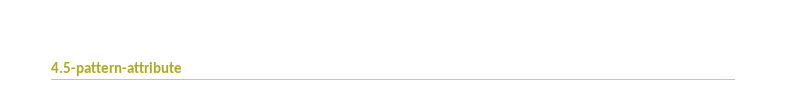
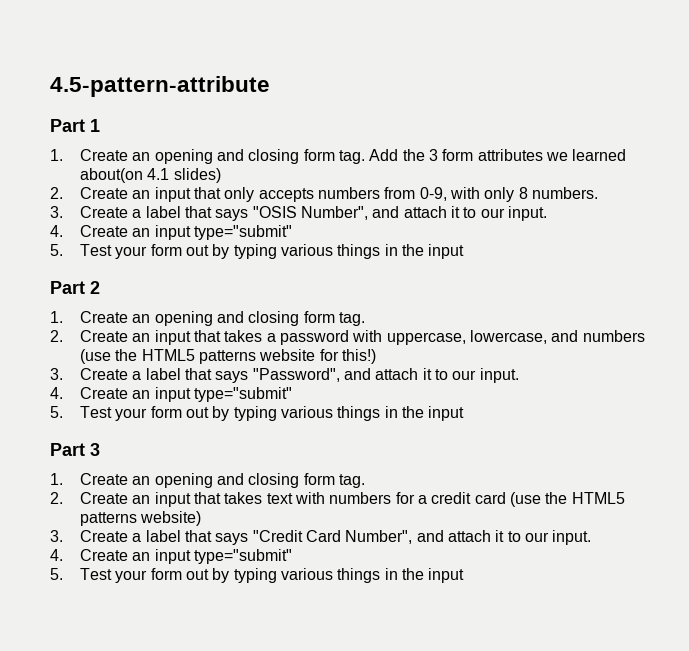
(182, 69) none -> [50,119,100,132] [50,149,627,164] [80,168,221,183] [50,187,598,202] [50,206,547,221] [50,225,293,240] [50,244,465,259] [50,281,100,294] [50,311,366,326] [50,330,645,345] [80,349,377,364] [50,368,519,383] [50,387,293,402] [50,406,465,421] [50,443,100,456] [50,473,366,488] [50,492,625,507] [80,511,202,526] [50,530,592,545] [50,549,293,564] [50,568,465,583] // Part 1 // 1. Create an opening and closing form tag. Add the 3 form attributes we learned about(on 4.1 slides) // 2. Create an input that only accepts numbers from 0-9, with only 8 numbers. // 3. Create a label that says "OSIS Number", and attach it to our input. // 4. Create an input type="submit" // 5. Test your form out by typing various things in the input // Part 2 // 1. Create an opening and closing form tag. // 2. Create an input that takes a password with uppercase, lowercase, and numbers (use the HTML5 patterns website for this!) // 3. Create a label that says "Password", and attach it to our input. // 4. Create an input type="submit" // 5. Test your form out by typing various things in the input // Part 3 // 1. Create an opening and closing form tag. // 2. Create an input that takes text with numbers for a credit card (use the HTML5 patterns website) // 3. Create a label that says "Credit Card Number", and attach it to our input. // 4. Create an input type="submit" // 5. Test your form out by typing various things in the input

